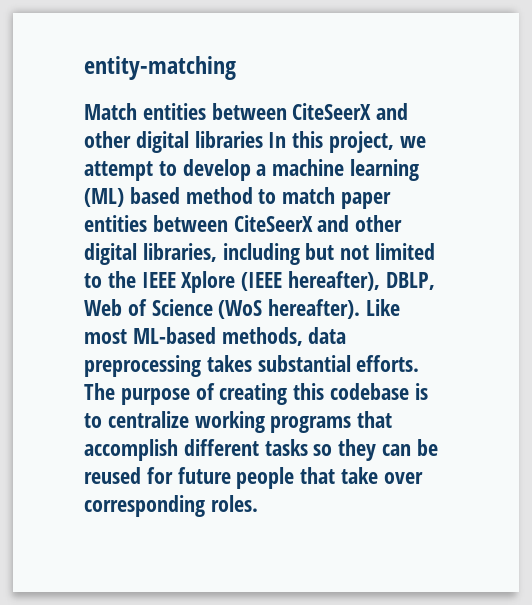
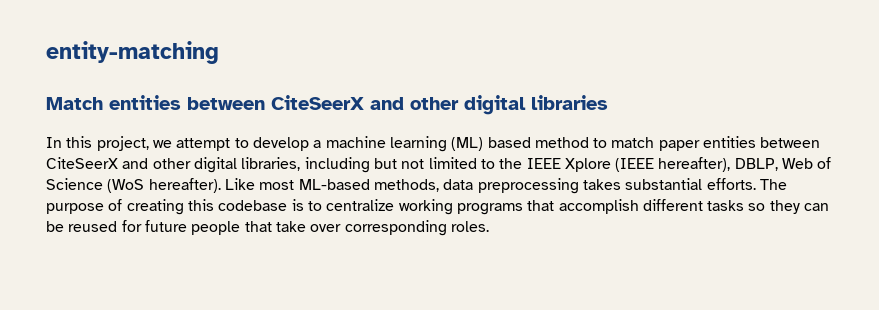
(263, 139) none -> (608, 102) //

